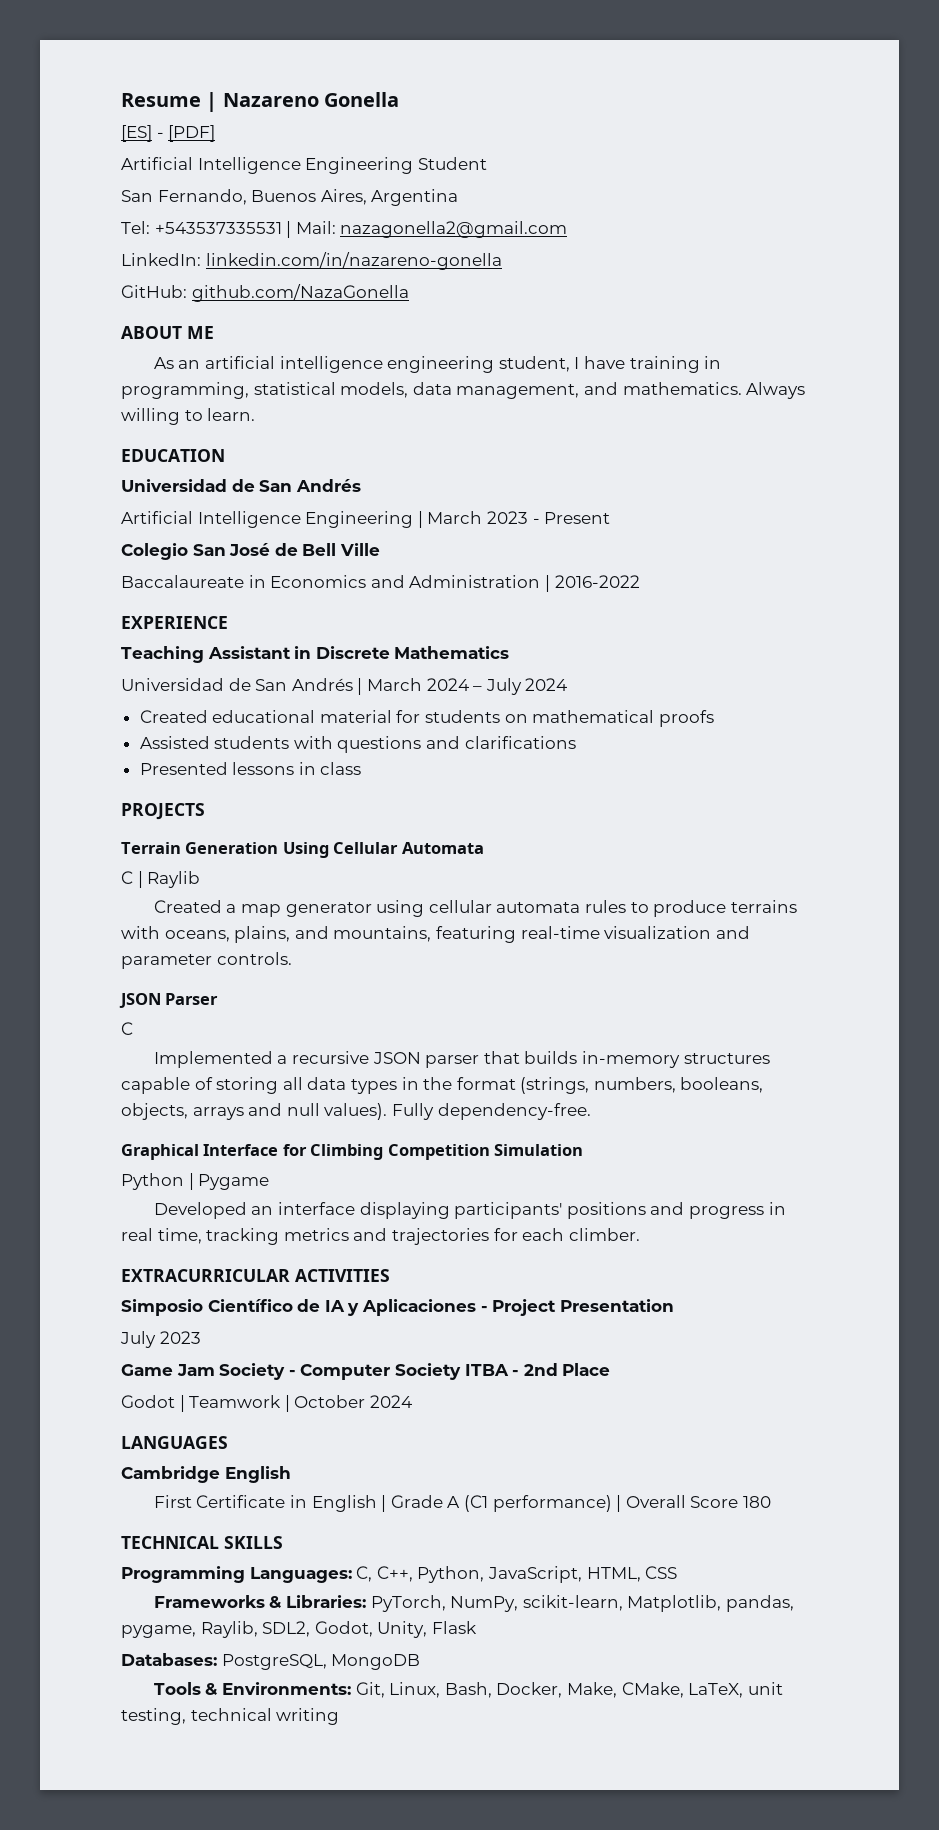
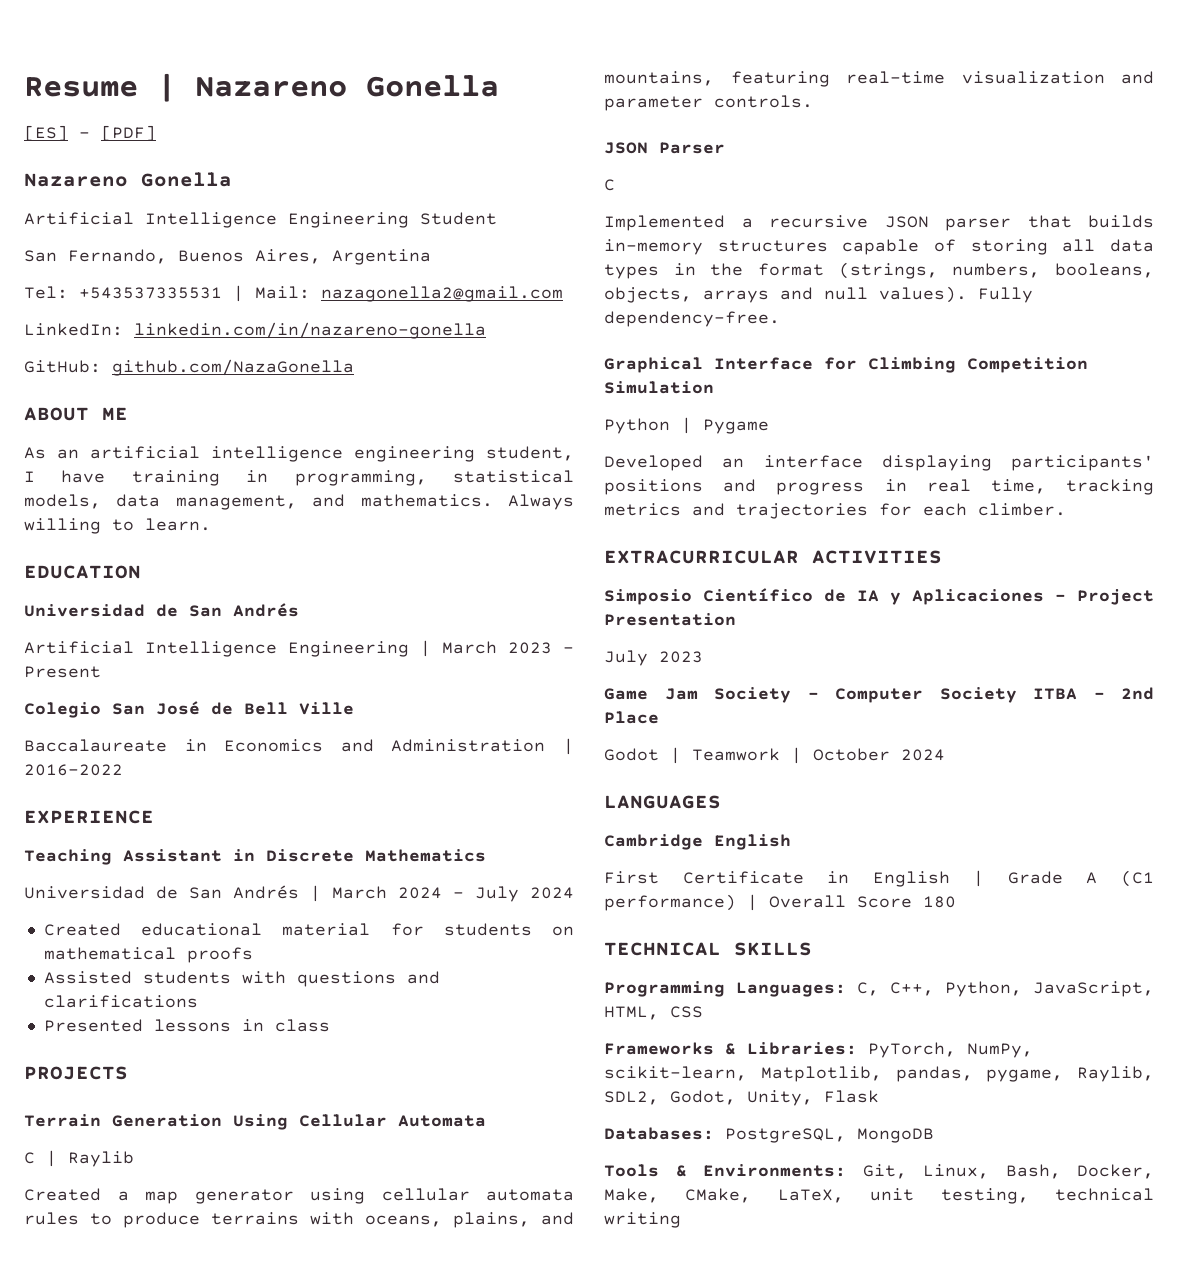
(216, 133) none -> [24,172,232,187] // Nazareno Gonella

